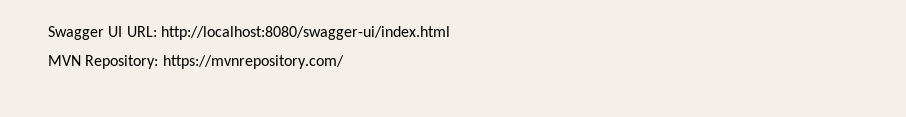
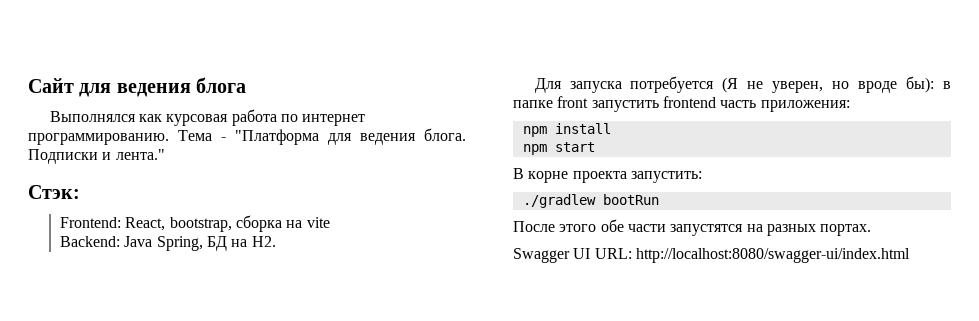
(48, 33) none -> [28,77,247,97] [49,109,366,126] [28,128,466,145] [28,149,165,164] [28,185,80,199] [59,215,330,232] [59,236,276,251] [534,76,951,93] [513,96,850,112] [522,123,611,137] [522,142,595,155] [513,168,702,183] [522,194,659,208] [513,219,872,236] Сайт для ведения блога // Выполнялся как курсовая работа по интернет программированию. Тема - "Платформа для ведения блога. Подписки и лента." // Стэк: // Frontend: React, bootstrap, сборка на vite // Backend: Java Spring, БД на H2. // Для запуска потребуется (Я не уверен, но вроде бы): в папке front запустить frontend часть приложения: // npm install // npm start // В корне проекта запустить: // ./gradlew bootRun // После этого обе части запустятся на разных портах. //
[48,55,344,69] // MVN Repository: https://mvnrepository.com/ -> (910, 255) none

